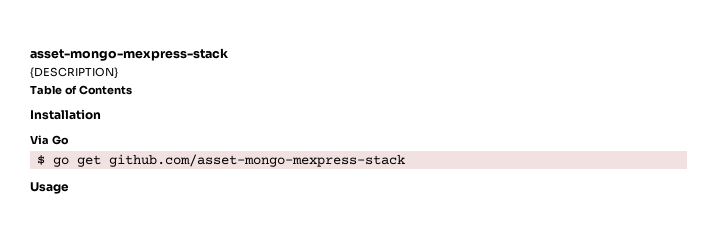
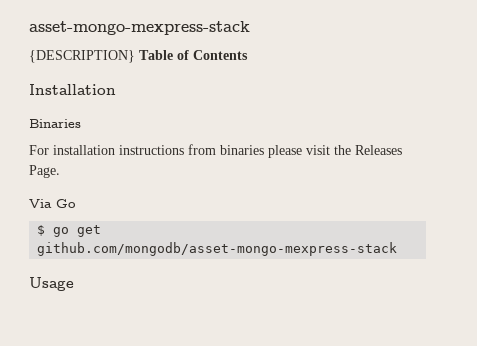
(118, 73) // -> (135, 56) none
(101, 114) none -> [29,119,81,128] [29,144,402,158] [29,165,60,178] // Binaries // For installation instructions from binaries please visit the Releases Page.
[108,154,405,167] github.com/asset-mongo-mexpress-stack -> [37,242,398,256] github.com/mongodb/asset-mongo-mexpress-stack

